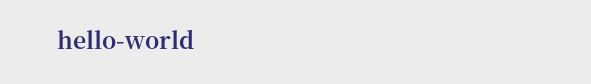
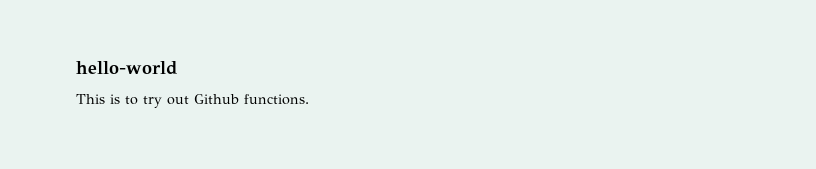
(194, 39) none -> [76,94,309,108] // This is to try out Github functions.

